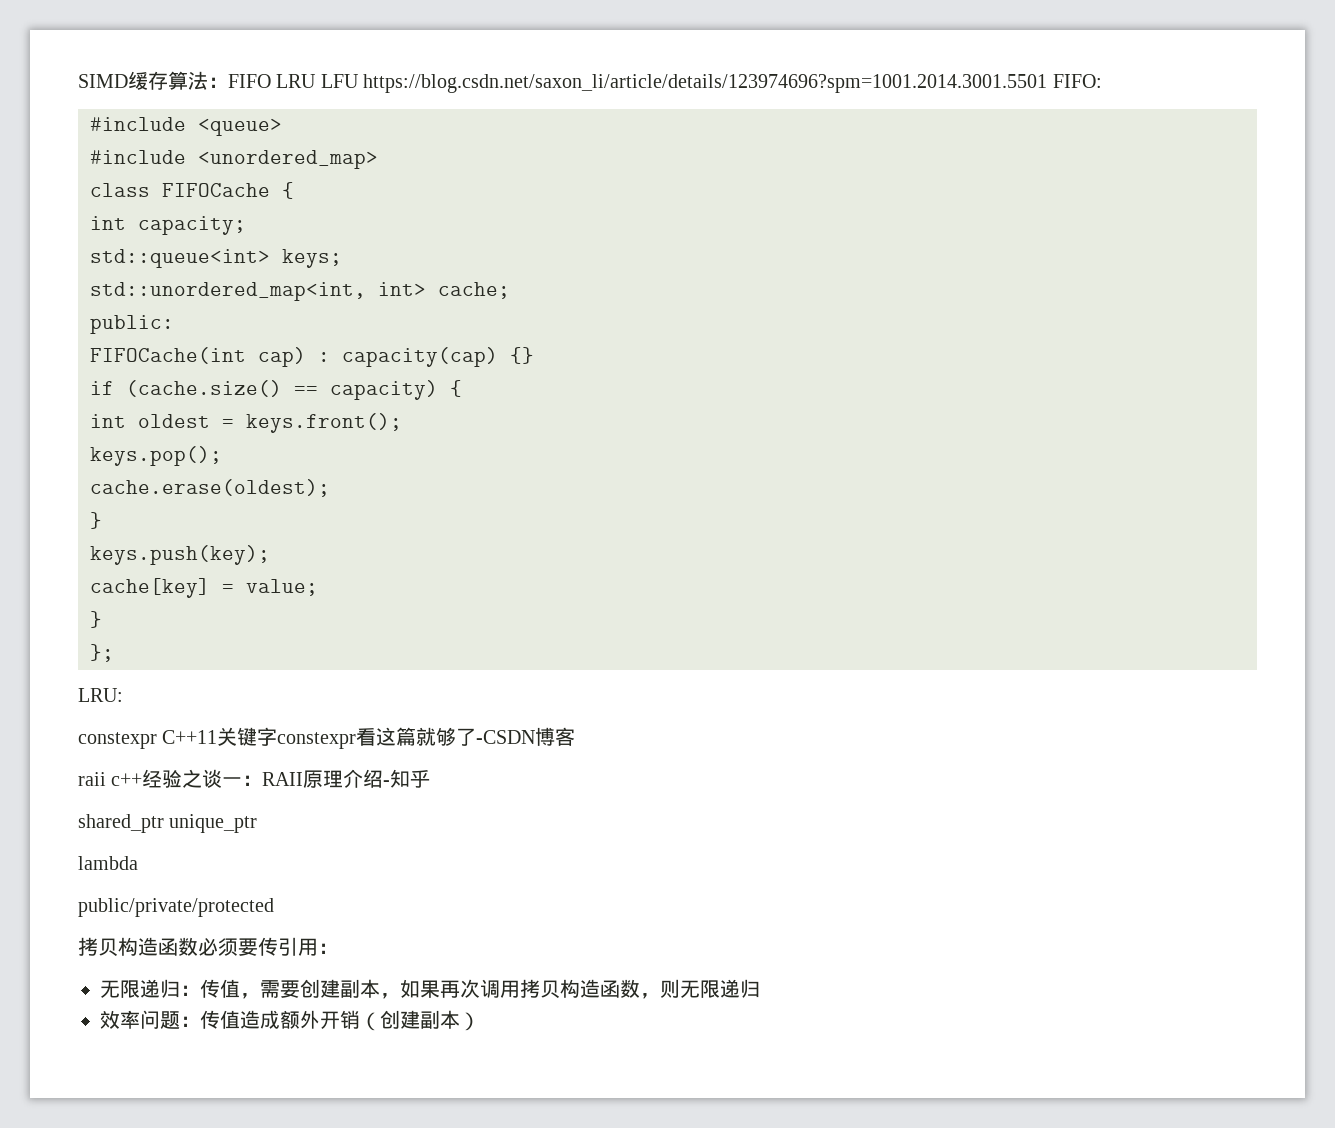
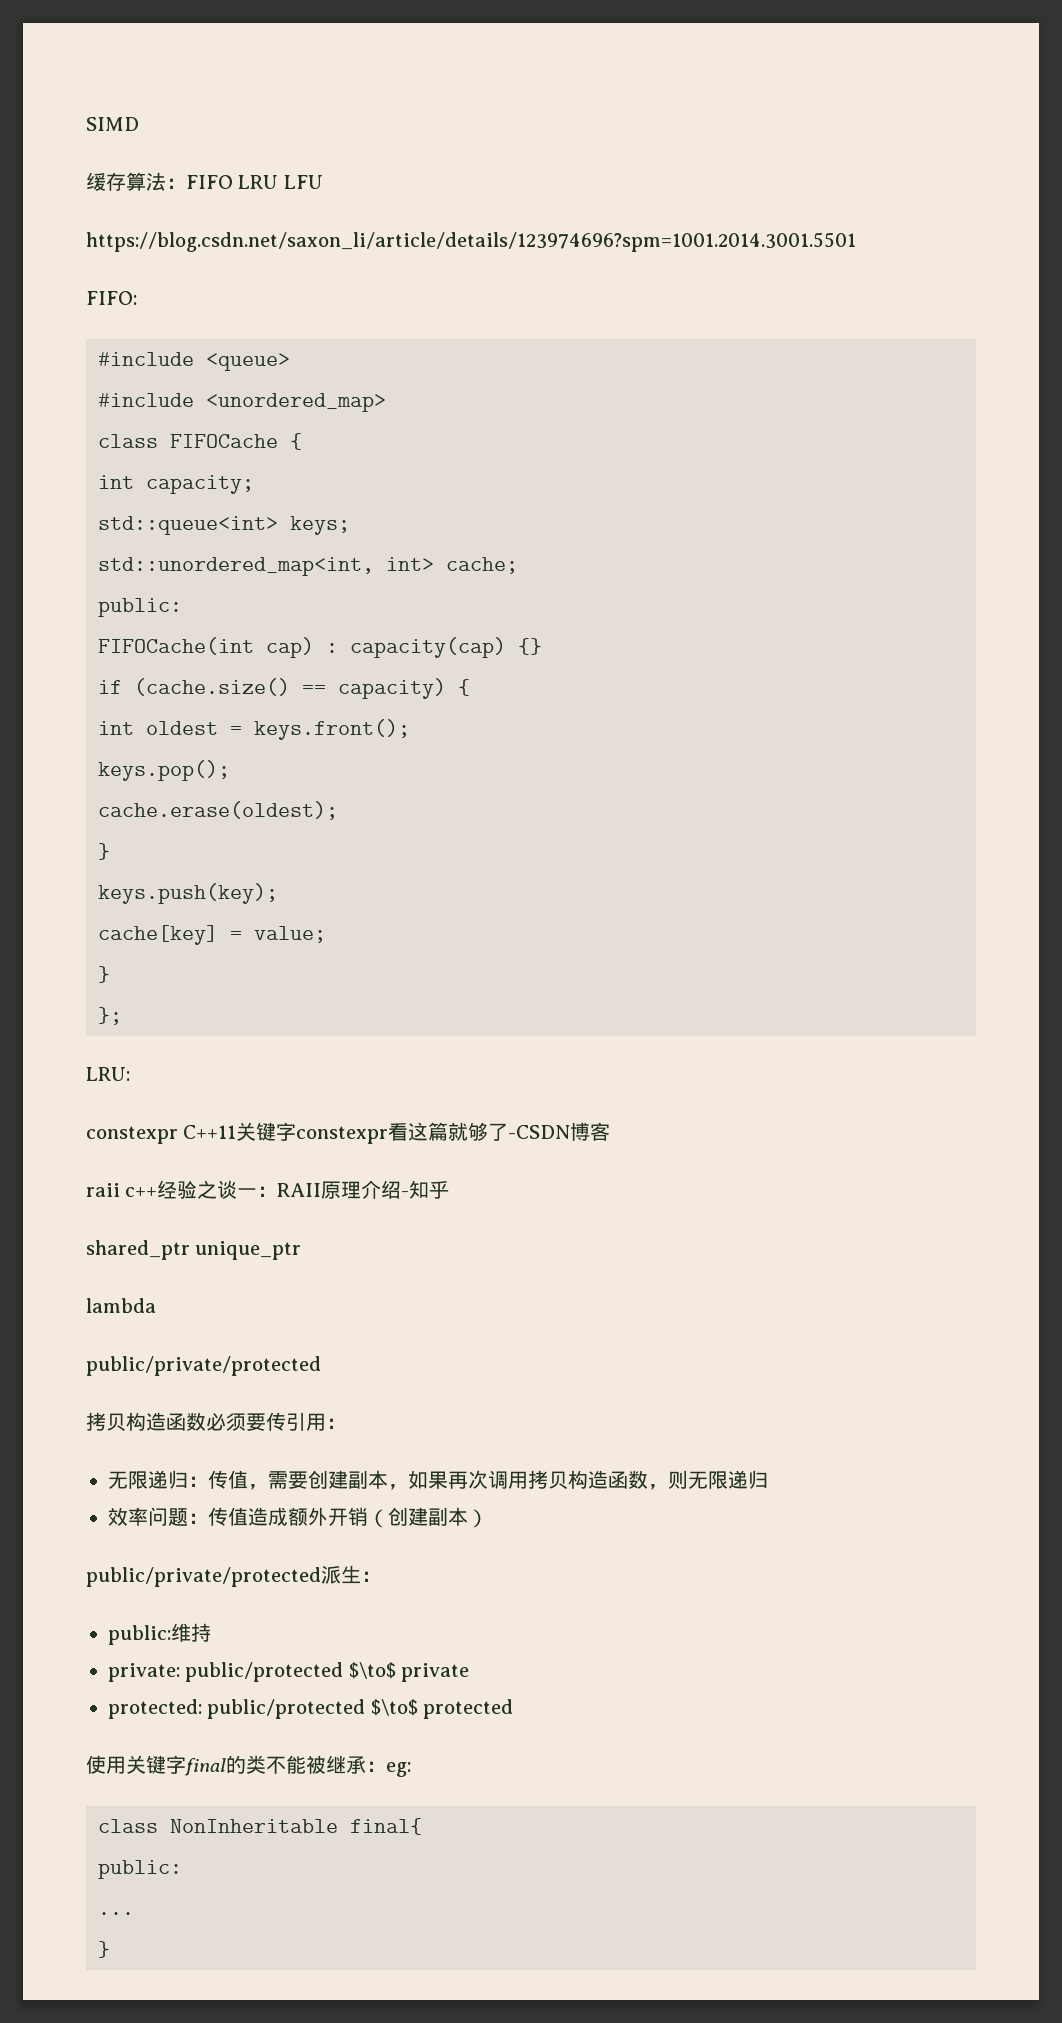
(128, 81) none -> (139, 124) //
(359, 81) none -> (323, 182) //
(1048, 83) none -> (856, 242) //
(480, 1021) none -> [86,1565,381,1587] [108,1623,211,1645] [108,1662,470,1682] [108,1699,514,1719] [86,1755,411,1777] [98,1818,422,1835] [98,1860,182,1879] [98,1912,134,1915] [98,1941,110,1958] // public/private/protected派生： // public:维持 // private: public/protected $\to$ private // protected: public/protected $\to$ protected // 使用关键字final的类不能被继承：eg: // class NonInheritable final{ // public: // ... // }

